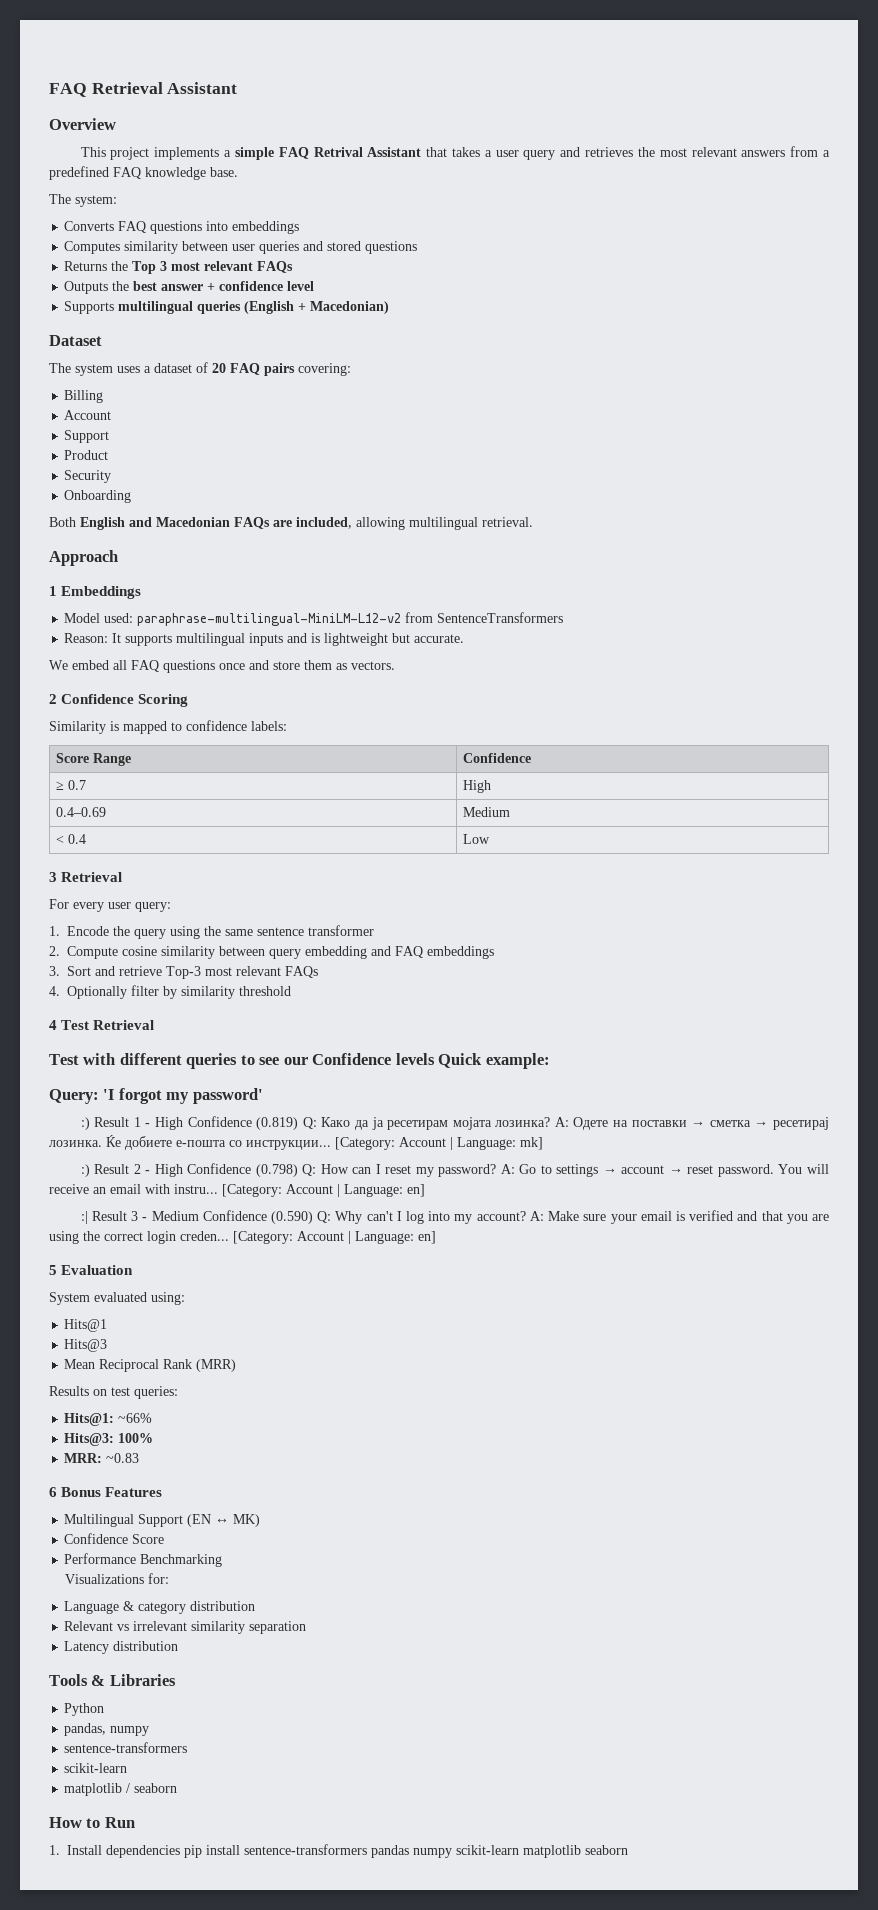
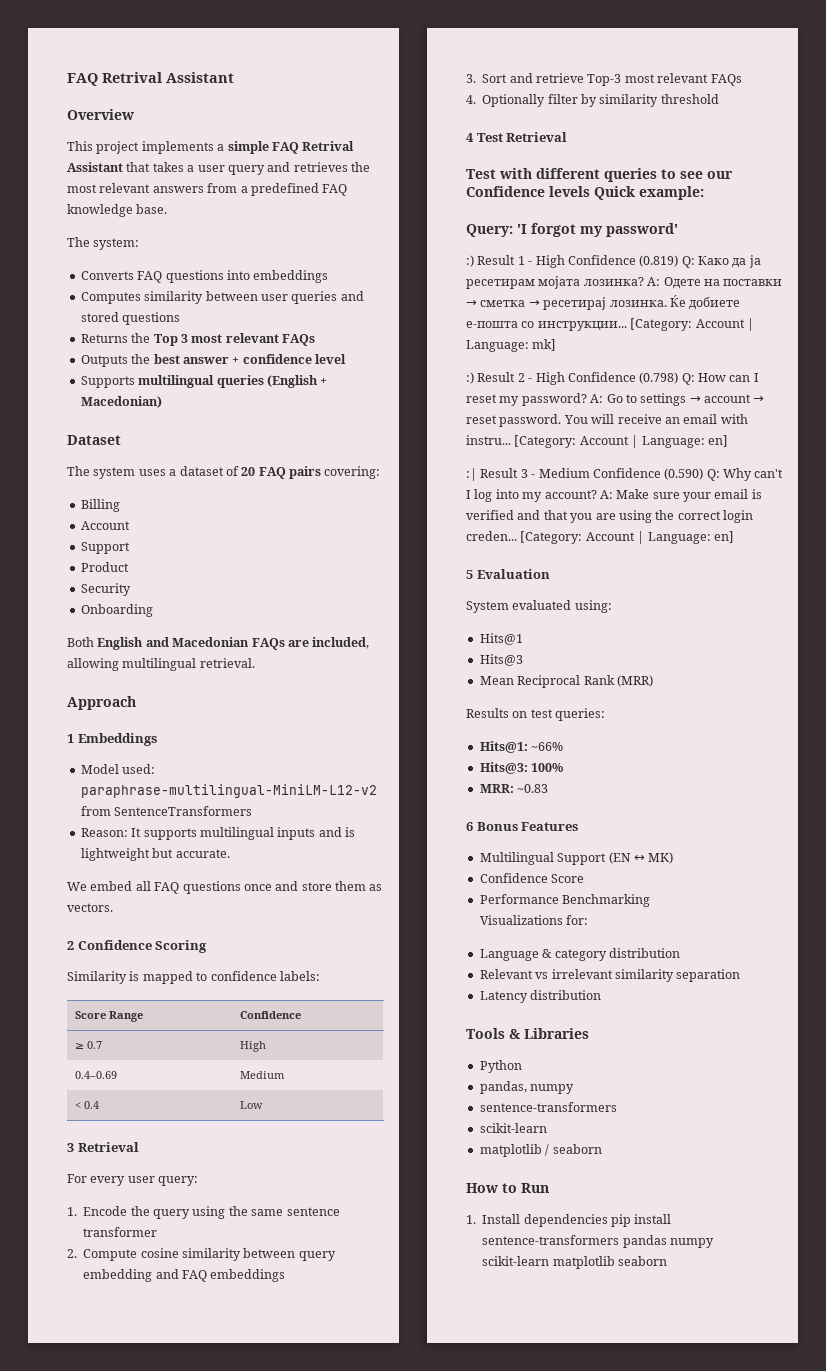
[49,82,163,97] FAQ Retrieval -> [67,72,162,86] FAQ Retrival

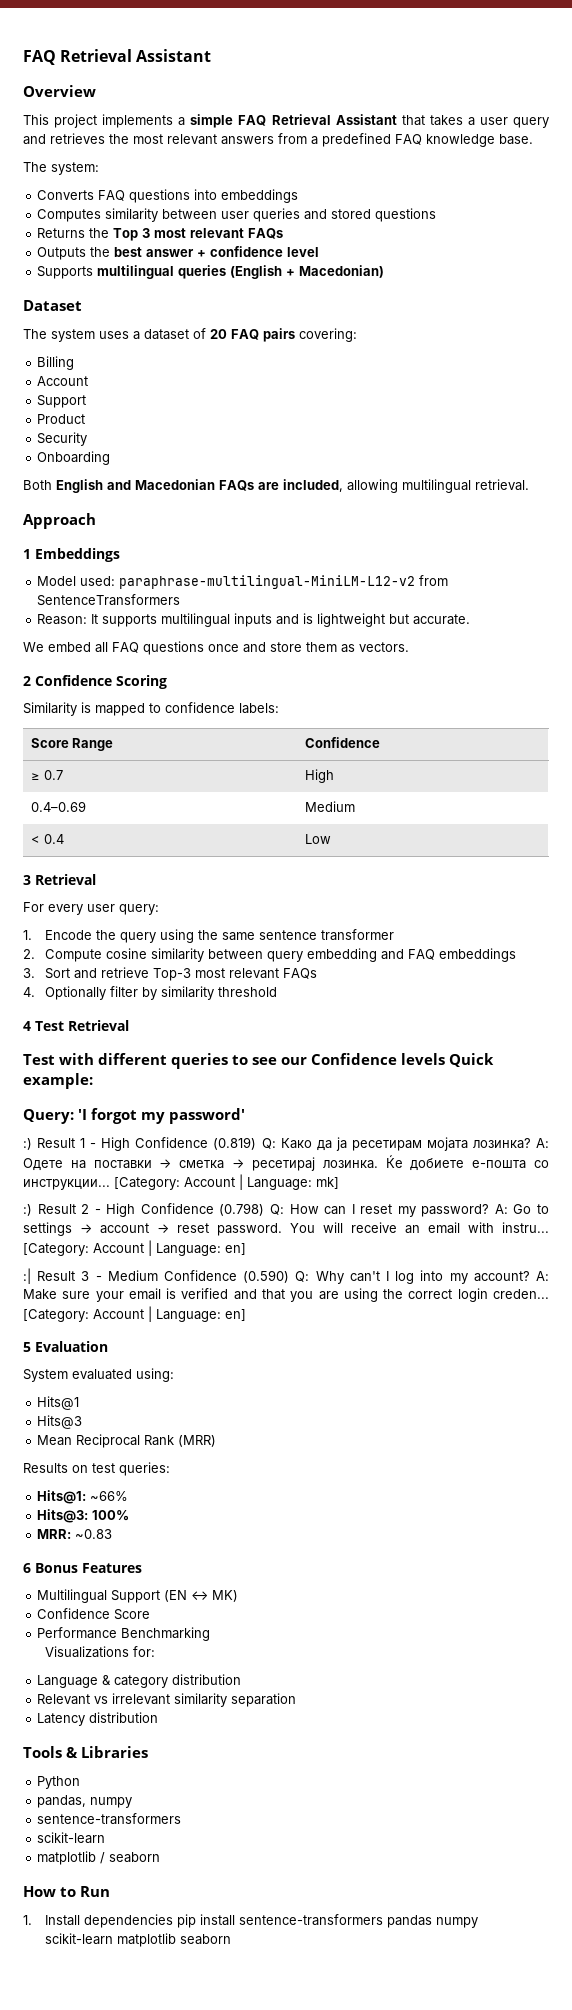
[67,72,162,86] FAQ Retrival -> [23,49,133,65] FAQ Retrieval
[302,141,355,151] Retrival -> [271,114,331,125] Retrieval

